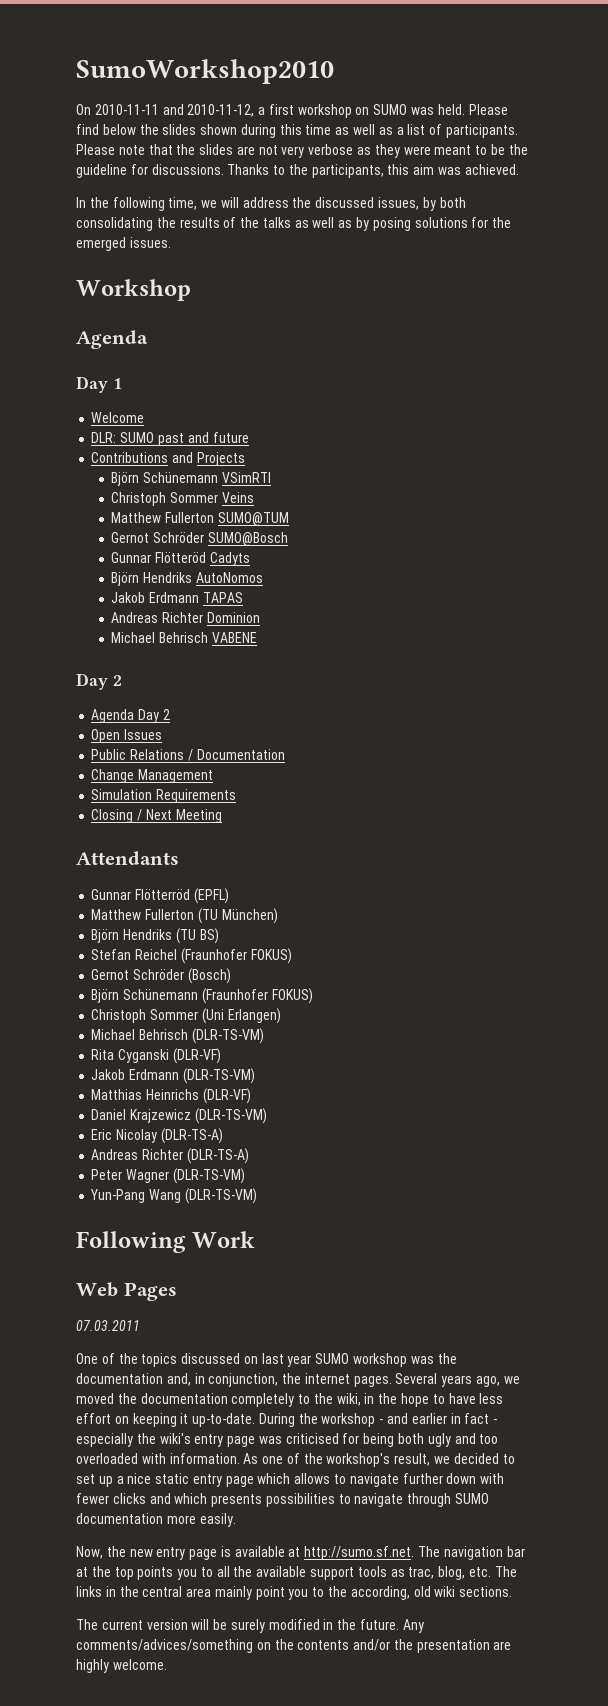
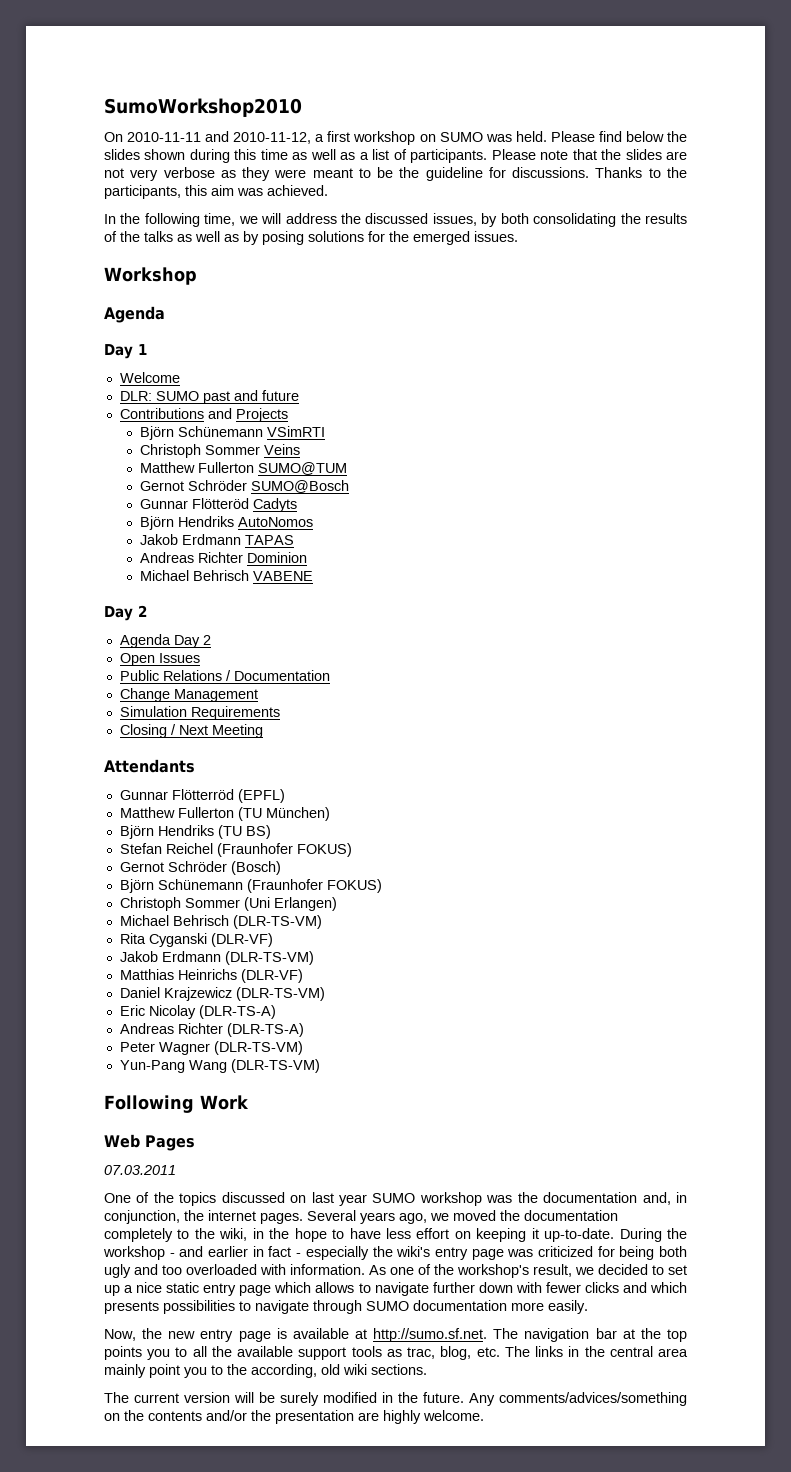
[285,1433,339,1444] criticised -> [537,1246,593,1257] criticized

